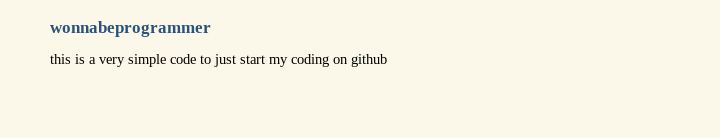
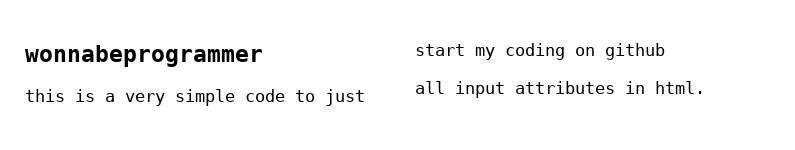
(387, 60) none -> [415,81,705,98] // all input attributes in html.

